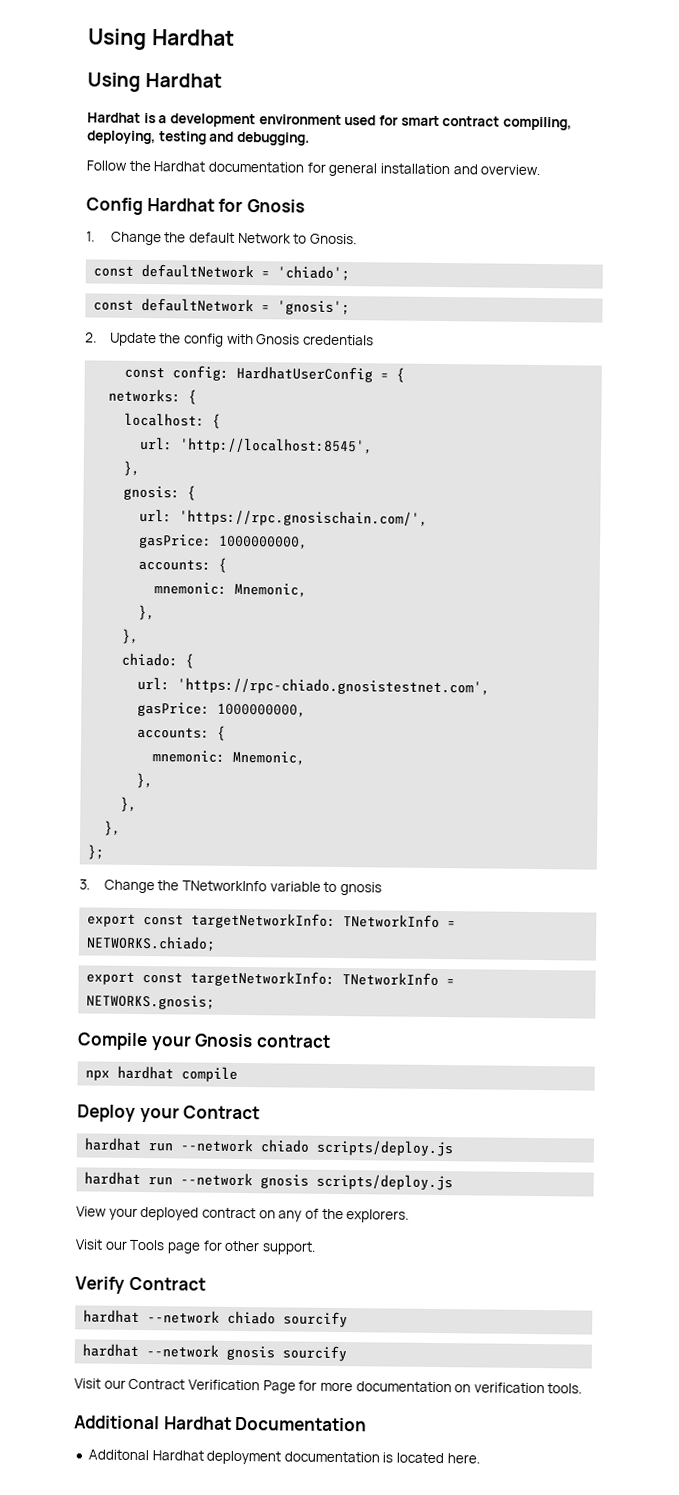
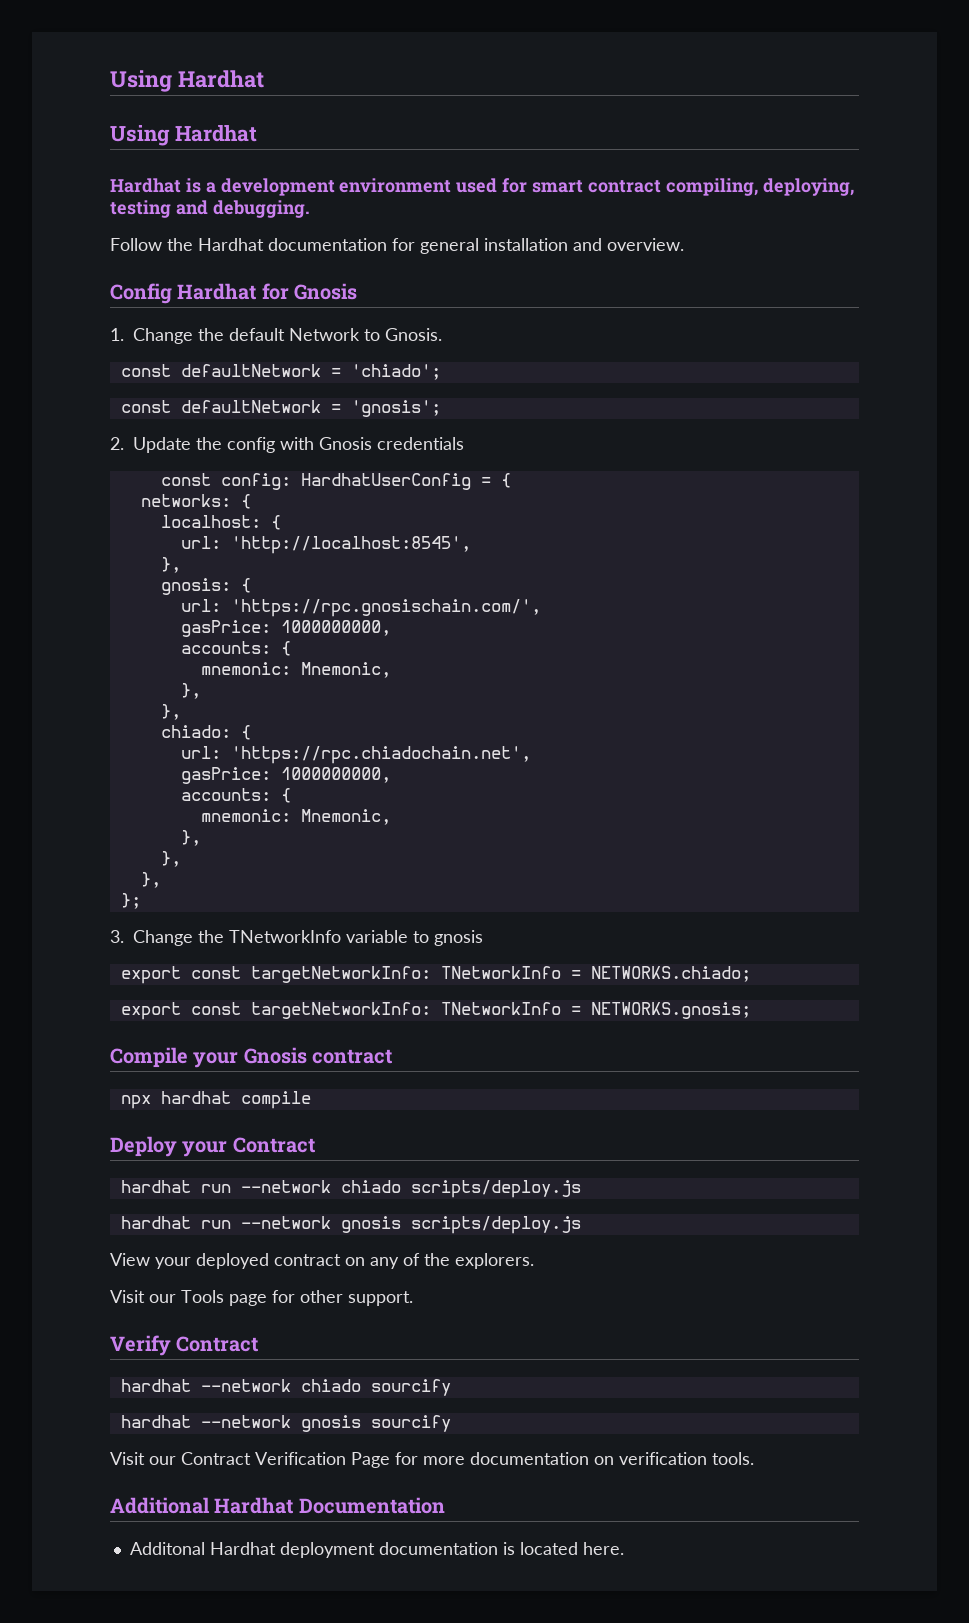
[177,677,491,696] 'https://rpc-chiado.gnosistestnet.com', -> [230,746,531,764] 'https://rpc.chiadochain.net',

